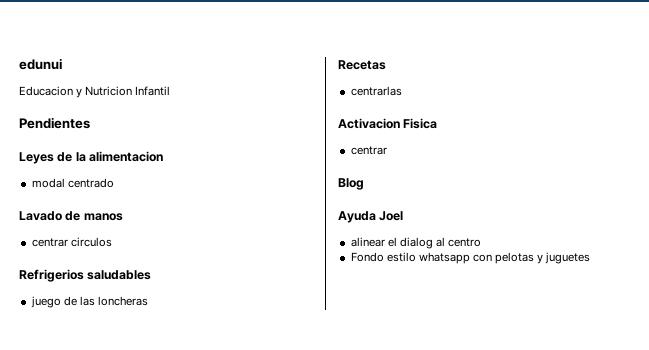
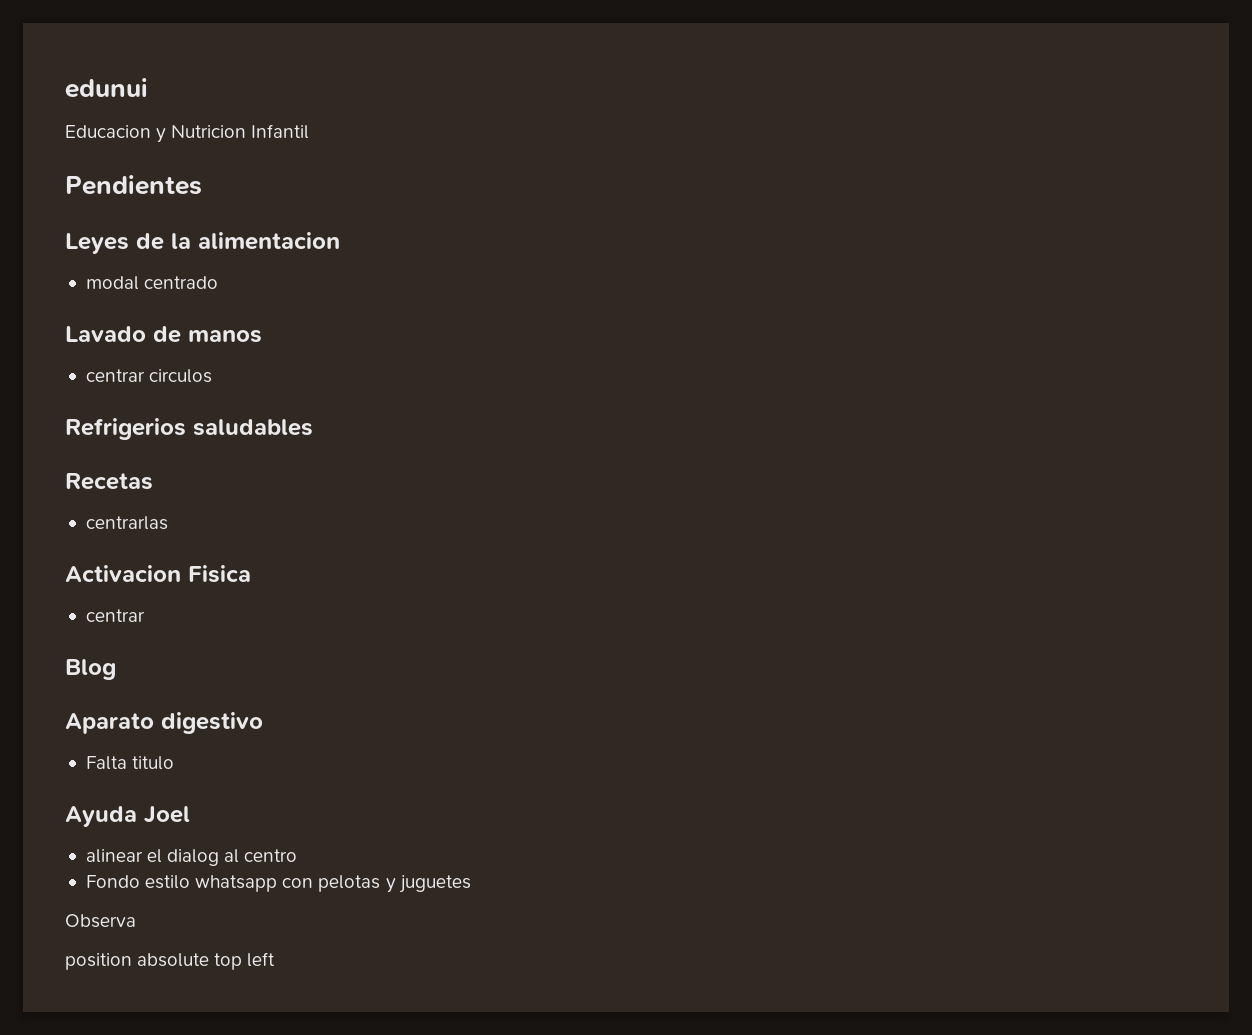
[30,296,148,308] // juego de las loncheras -> (313, 427) none
(364, 184) none -> [65,712,263,734] [85,756,175,770] // Aparato digestivo // Falta titulo
(591, 258) none -> [65,914,136,928] [65,952,276,970] // Observa // position absolute top left

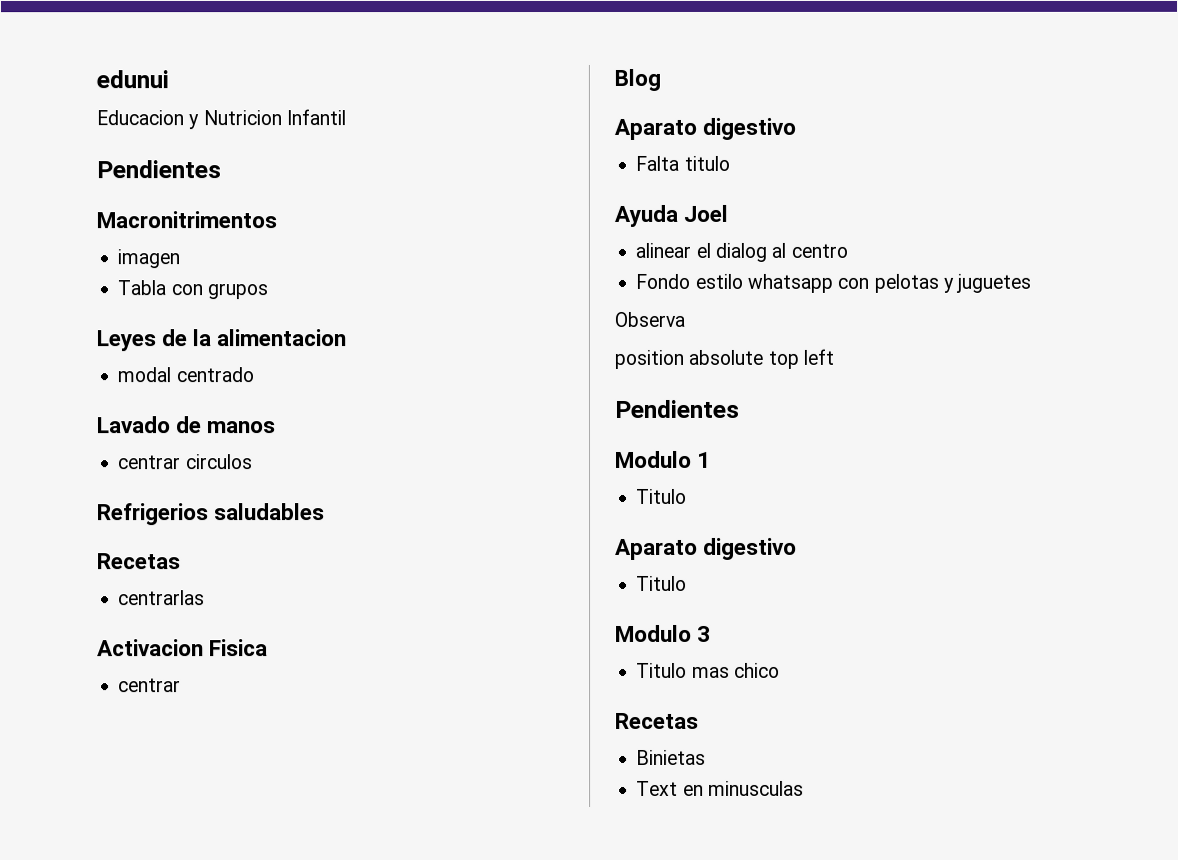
(202, 185) none -> [96,211,277,229] [117,249,181,269] [117,280,268,300] // Macronitrimentos // imagen // Tabla con grupos
(276, 959) none -> [614,399,739,418] [615,450,712,468] [636,488,688,504] [615,537,798,560] [636,575,688,591] [615,624,712,642] [636,662,780,678] [615,712,699,729] [636,749,707,765] [636,780,804,796] // Pendientes // Modulo 1 // Titulo // Aparato digestivo // Titulo // Modulo 3 // Titulo mas chico // Recetas // Binietas // Text en minusculas

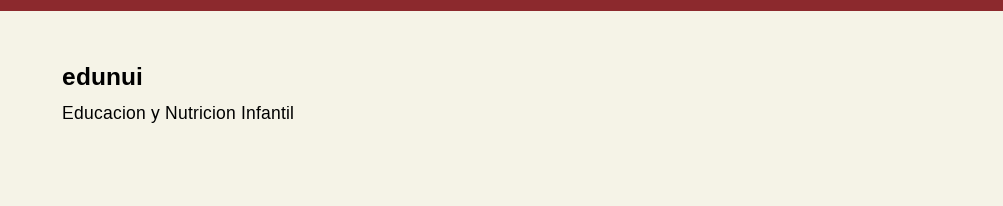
[96,160,221,179] [96,211,277,229] [117,249,181,269] [117,280,268,300] [96,329,347,352] [117,367,254,383] [96,416,277,434] [118,454,253,470] [97,503,326,526] [97,553,181,570] [118,590,206,606] [97,639,269,657] [118,678,182,693] [614,68,661,91] [614,117,797,140] [635,155,730,171] [614,204,729,227] [635,242,848,262] [635,273,1032,293] [614,311,685,327] [614,348,834,369] [614,399,739,418] [615,450,712,468] [636,488,688,504] [615,537,798,560] [636,575,688,591] [615,624,712,642] [636,662,780,678] [615,712,699,729] [636,749,707,765] [636,780,804,796] // Pendientes // Macronitrimentos // imagen // Tabla con grupos // Leyes de la alimentacion // modal centrado // Lavado de manos // centrar circulos // Refrigerios saludables // Recetas // centrarlas // Activacion Fisica // centrar // Blog // Aparato digestivo // Falta titulo // Ayuda Joel // alinear el dialog al centro // Fondo estilo whatsapp con pelotas y juguetes // Observa // position absolute top left // Pendientes // Modulo 1 // Titulo // Aparato digestivo // Titulo // Modulo 3 // Titulo mas chico // Recetas // Binietas // Text en minusculas -> (294, 112) none

